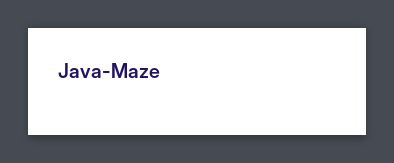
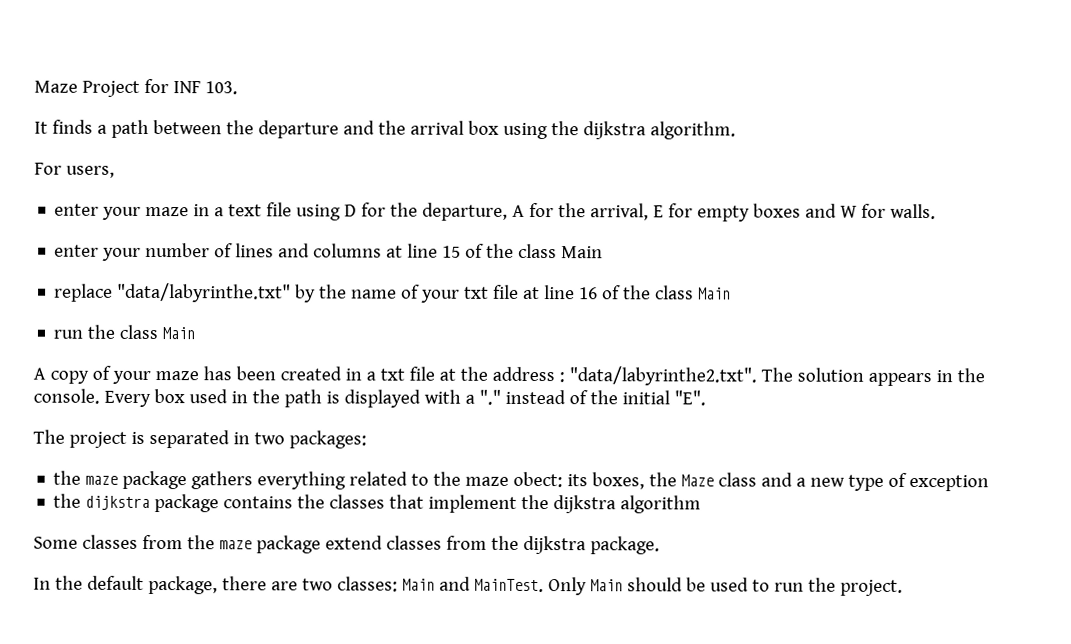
[58,63,160,78] Java-Maze -> [34,78,238,97] [34,119,736,140] [34,162,115,178] [54,202,937,222] [54,242,604,261] [54,282,732,303] [53,324,196,340] [33,365,985,387] [33,388,706,408] [33,429,367,449] [53,470,990,492] [53,493,702,514] [33,534,660,555] [33,575,903,596] Maze Project for INF 103. // It finds a path between the departure and the arrival box using the dijkstra algorithm. // For users, // enter your maze in a text file using D for the departure, A for the arrival, E for empty boxes and W for walls. // enter your number of lines and columns at line 15 of the class Main // replace "data/labyrinthe.txt" by the name of your txt file at line 16 of the class Main // run the class Main // A copy of your maze has been created in a txt file at the address : "data/labyrinthe2.txt". The solution appears in the console. Every box used in the path is displayed with a "." instead of the initial "E". // The project is separated in two packages: // the maze package gathers everything related to the maze obect: its boxes, the Maze class and a new type of exception // the dijkstra package contains the classes that implement the dijkstra algorithm // Some classes from the maze package extend classes from the dijkstra package. // In the default package, there are two classes: Main and MainTest. Only Main should be used to run the project.

